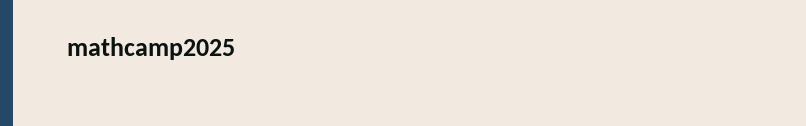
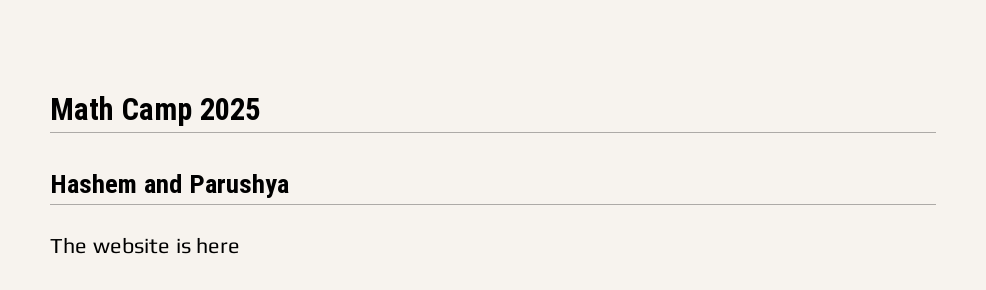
[67,37,235,60] mathcamp2025 -> [50,96,261,126] [50,174,290,198] [50,237,241,254] Math Camp 2025 // Hashem and Parushya // The website is here

